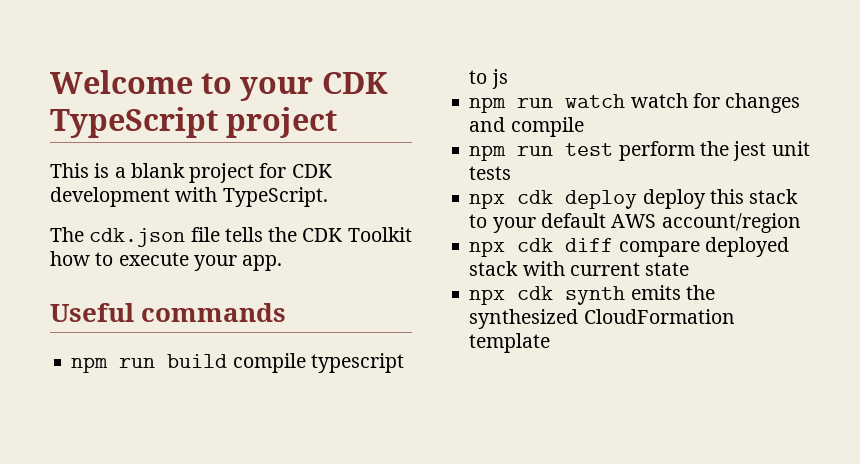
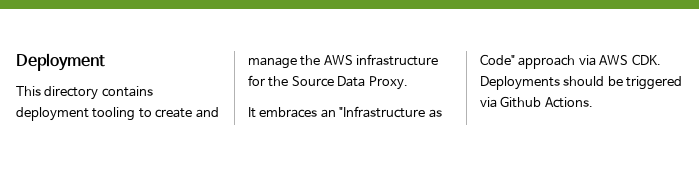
[50,70,388,101] [50,107,338,138] [50,163,332,183] [50,187,328,207] [50,227,412,247] [50,251,283,271] [50,303,287,322] [71,353,404,373] [469,69,508,89] [469,93,801,113] [469,117,584,137] [469,141,810,161] [469,166,512,180] [469,189,799,209] [469,213,801,233] [469,237,789,257] [469,261,690,276] [469,285,715,305] [469,309,735,329] [469,333,551,353] Welcome to your CDK TypeScript project // This is a blank project for CDK development with TypeScript. // The cdk.json file tells the CDK Toolkit how to execute your app. // Useful commands // npm run build compile typescript to js // npm run watch watch for changes and compile // npm run test perform the jest unit tests // npx cdk deploy deploy this stack to your default AWS account/region // npx cdk diff compare deployed stack with current state // npx cdk synth emits the synthesized CloudFormation template -> [16,53,105,71] [16,86,153,100] [16,107,219,121] [248,54,439,69] [248,75,408,90] [248,106,442,118] [480,54,661,69] [480,76,683,90] [480,96,593,108] Deployment // This directory contains deployment tooling to create and manage the AWS infrastructure for the Source Data Proxy. // It embraces an "Infrastructure as Code" approach via AWS CDK. Deployments should be triggered via Github Actions.

